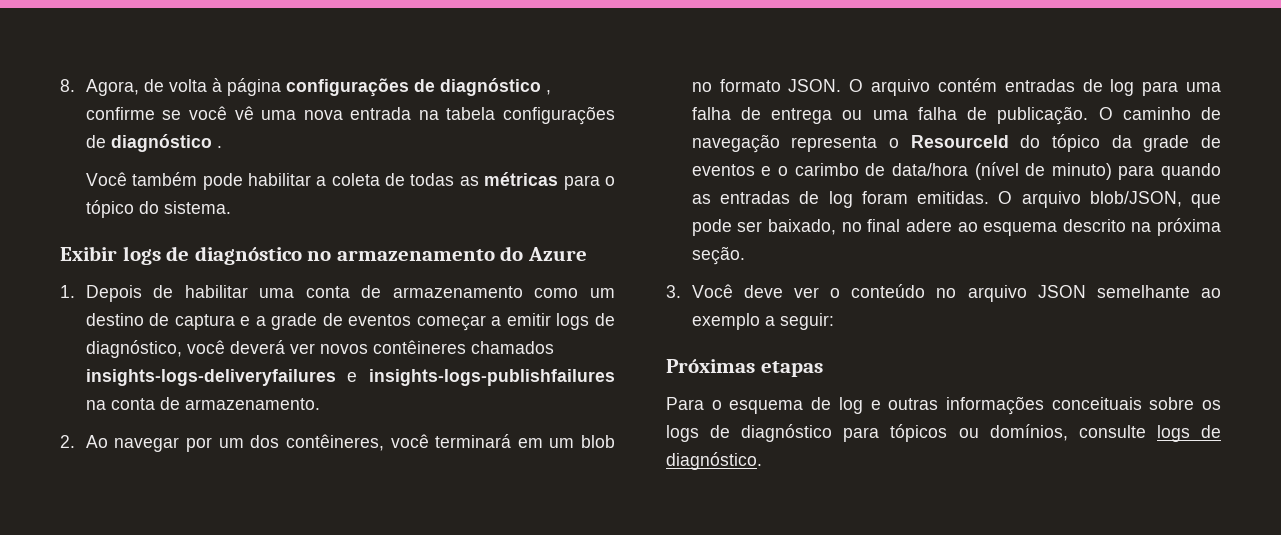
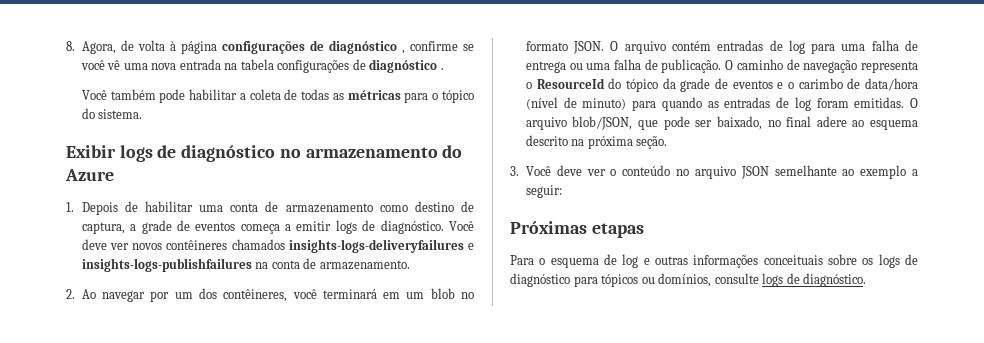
[590,288,616,298] um -> (408, 208) none
[174,314,251,330] captura e -> [81,222,125,234] captura,
[416,315,486,331] começar -> [240,224,280,234] começa
[85,340,285,358] diagnóstico, você deverá -> [380,220,475,234] [81,239,107,250] diagnóstico. Você deve

